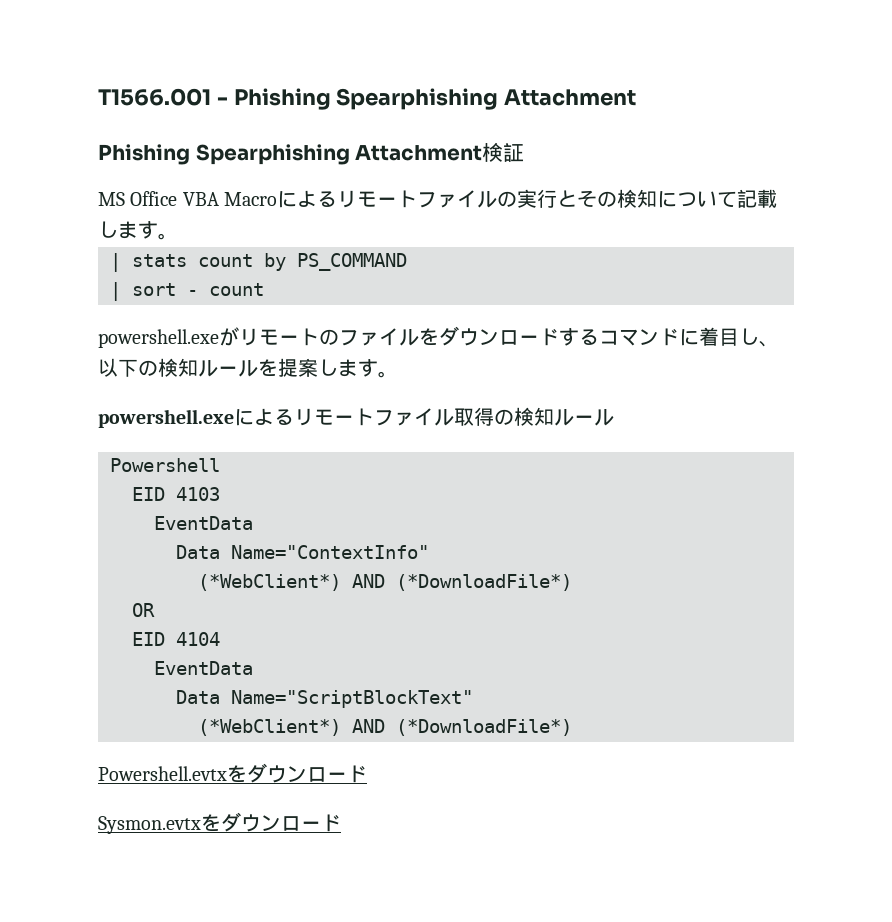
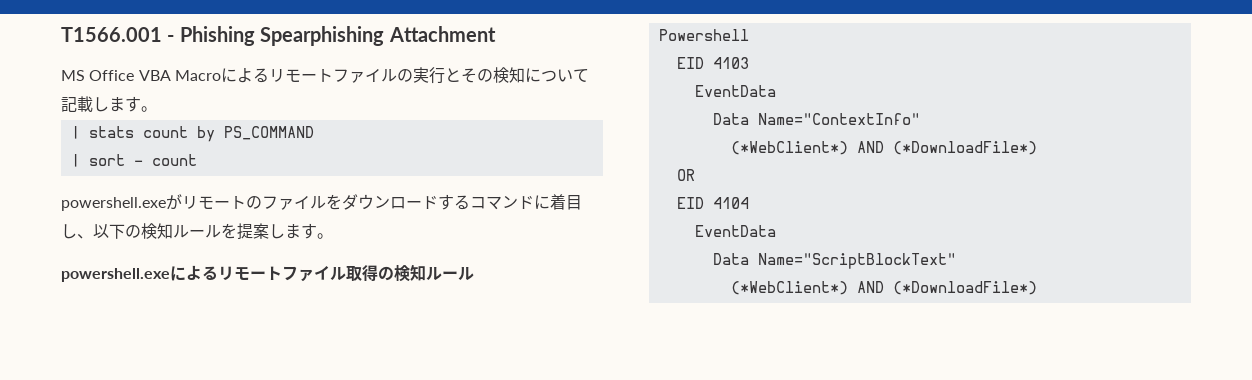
[98,142,525,165] // Phishing Spearphishing Attachment検証 -> (496, 34) none
[98,763,367,783] [98,812,341,834] // Powershell.evtxをダウンロード // Sysmon.evtxをダウンロード -> (1037, 288) none

